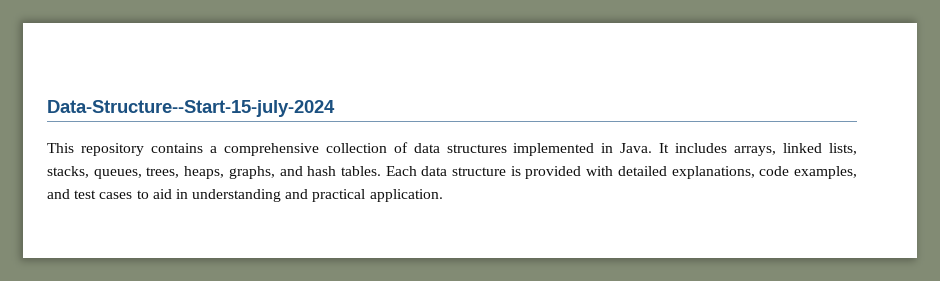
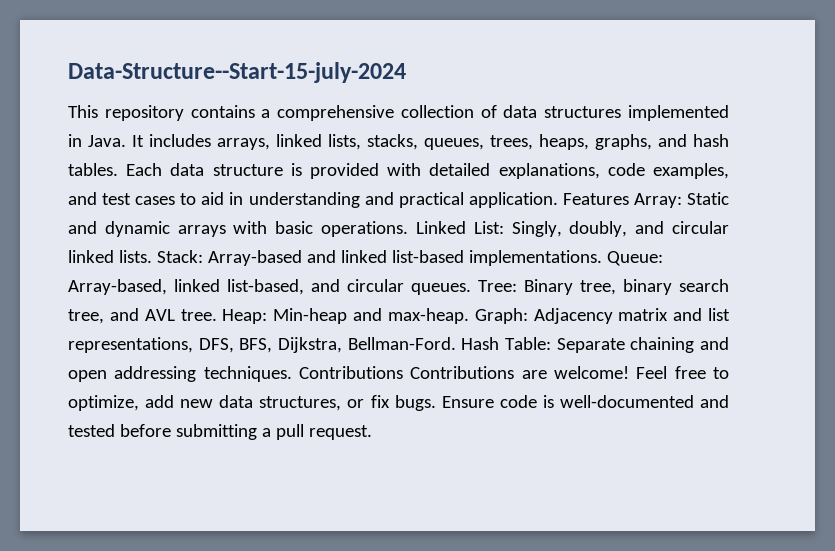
(443, 195) none -> [562,192,729,208] [68,221,730,237] [68,250,663,266] [68,279,729,295] [68,308,731,324] [68,337,729,353] [68,366,729,382] [68,395,729,411] [68,424,372,440] Features Array: Static and dynamic arrays with basic operations. Linked List: Singly, doubly, and circular linked lists. Stack: Array-based and linked list-based implementations. Queue: Array-based, linked list-based, and circular queues. Tree: Binary tree, binary search tree, and AVL tree. Heap: Min-heap and max-heap. Graph: Adjacency matrix and list representations, DFS, BFS, Dijkstra, Bellman-Ford. Hash Table: Separate chaining and open addressing techniques. Contributions Contributions are welcome! Feel free to optimize, add new data structures, or fix bugs. Ensure code is well-documented and tested before submitting a pull request.

